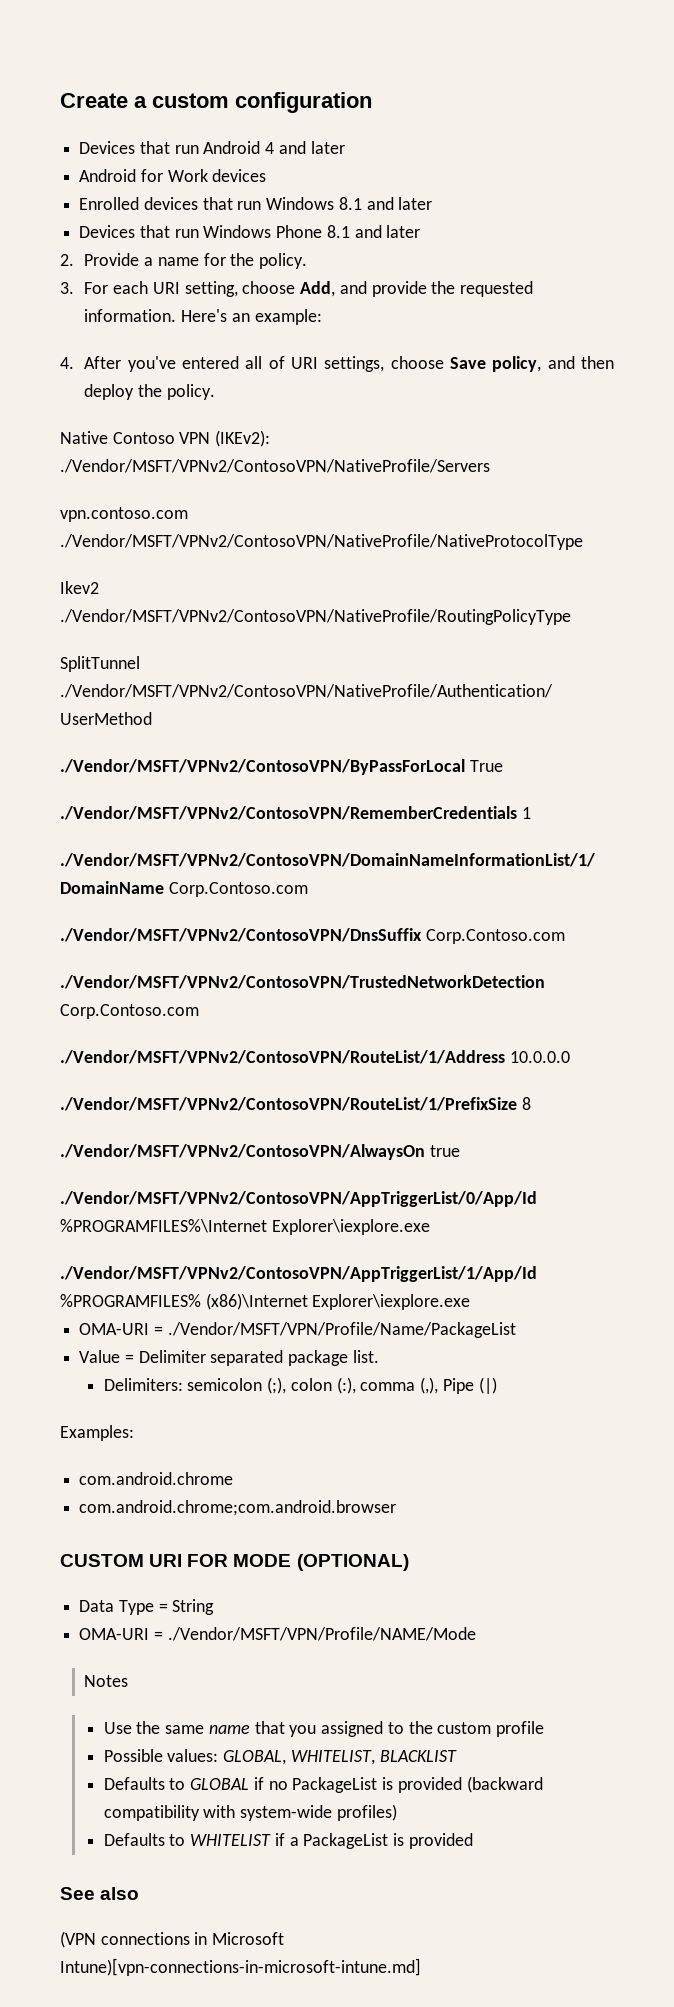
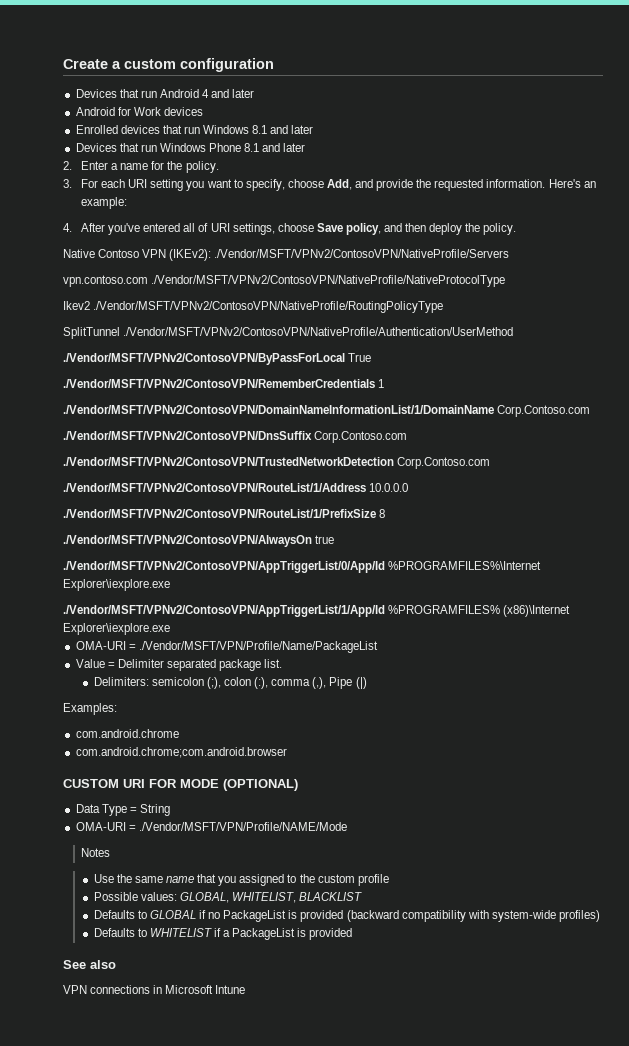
[84,253,140,266] Provide -> [81,161,109,170] Enter
[184,281,238,297] setting, -> [150,179,285,191] setting you want to specify,
[60,1931,96,1948] (VPN -> [63,985,87,994] VPN
[60,1958,421,1976] Intune)[vpn-connections-in-microsoft-intune.md] -> [215,985,246,994] Intune

